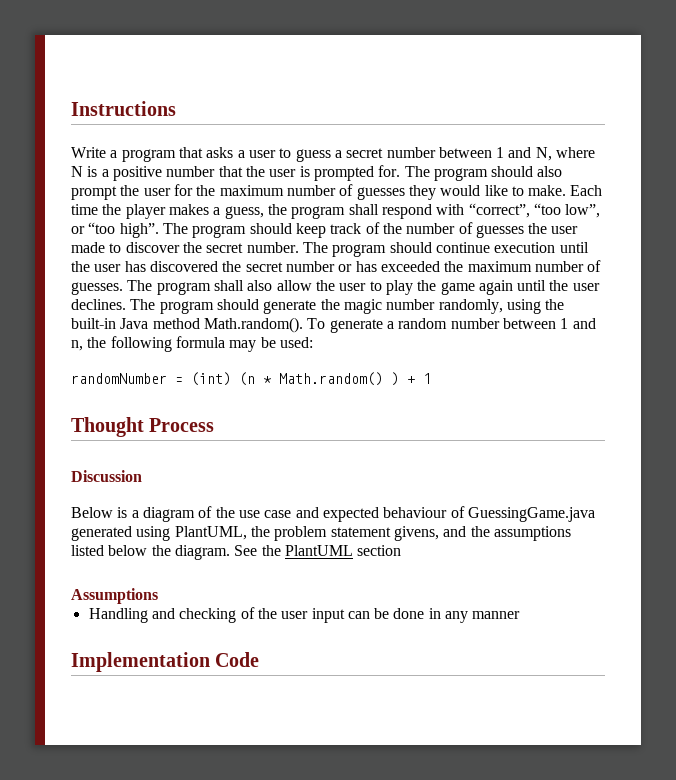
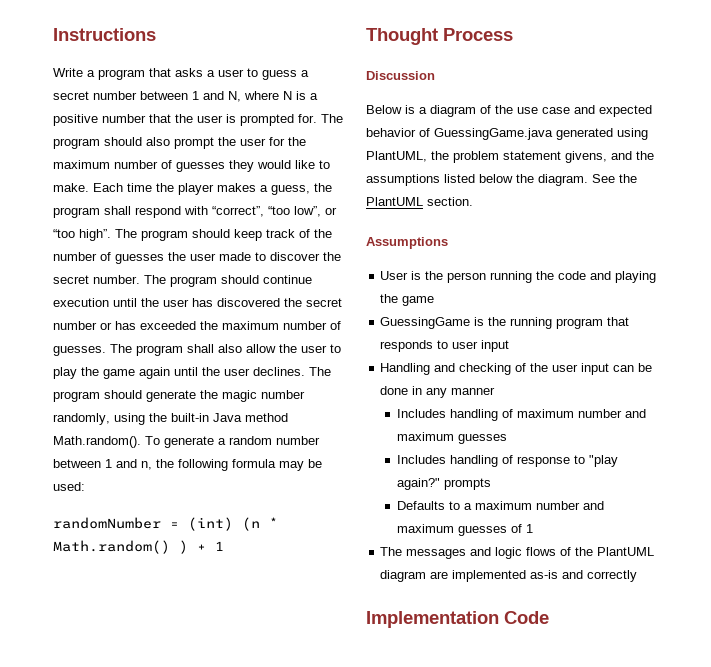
[383,507,448,518] behaviour -> [366,128,416,137] behavior
[357,545,402,556] section -> [427,197,473,206] section.
(158, 596) none -> [380,271,657,283] [380,294,435,306] [380,317,630,329] [380,340,510,352] // User is the person running the code and playing the game // GuessingGame is the running program that responds to user input
(521, 615) none -> [396,409,646,421] [396,432,507,444] [396,455,618,467] [396,478,491,490] [396,501,604,510] [396,524,533,536] [380,547,655,559] [380,570,638,582] // Includes handling of maximum number and maximum guesses // Includes handling of response to "play again?" prompts // Defaults to a maximum number and maximum guesses of 1 // The messages and logic flows of the PlantUML diagram are implemented as-is and correctly

